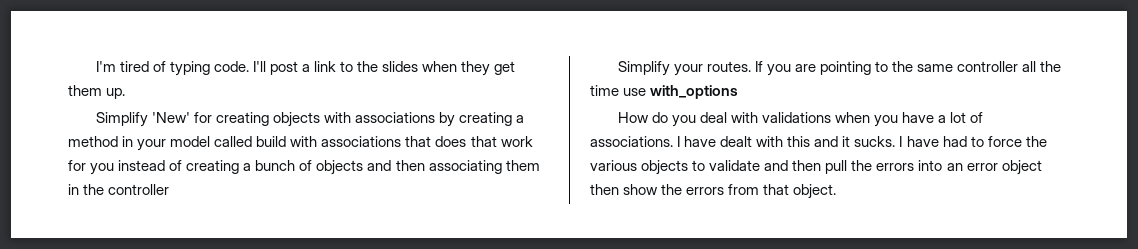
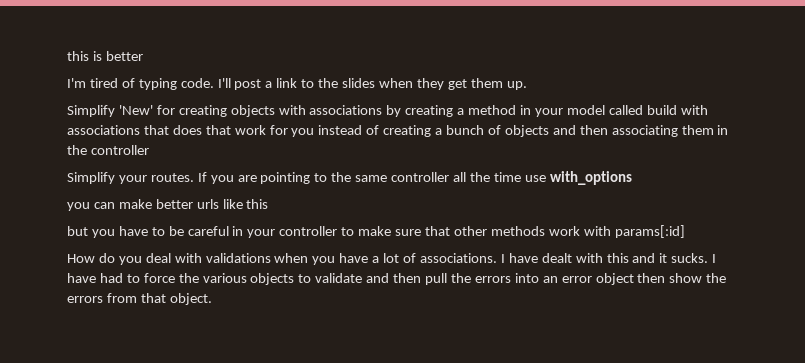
(95, 66) none -> [67,51,143,61] this is better //
(739, 92) none -> [67,199,269,211] [67,225,685,238] // you can make better urls like this // but you have to be careful in your controller to make sure that other methods work with params[:id]

